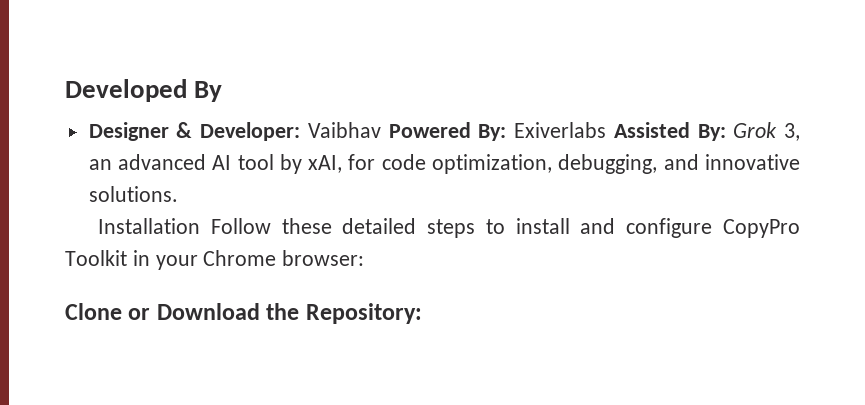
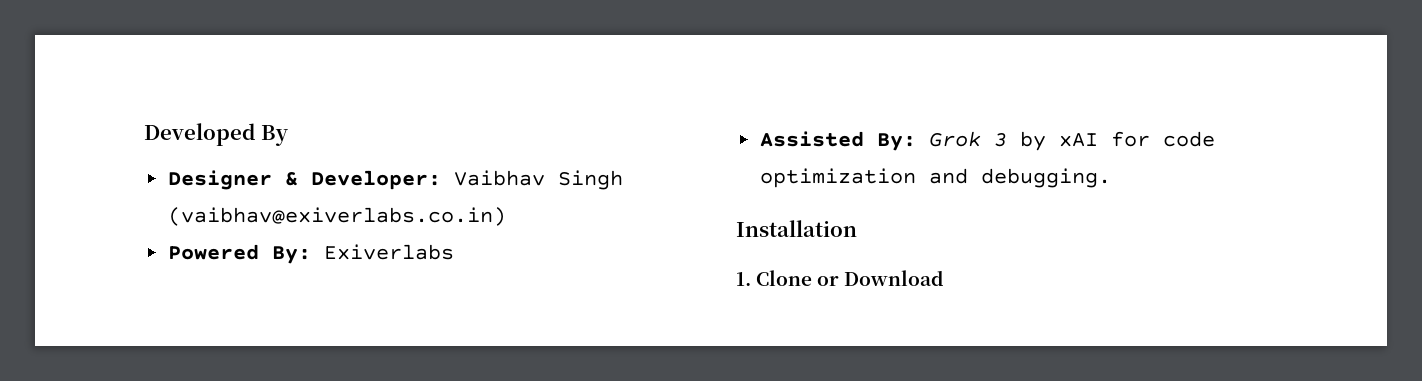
(381, 130) none -> [558,170,624,190] [168,207,507,226] Singh (vaibhav@exiverlabs.co.in) //
(607, 130) none -> (455, 252) //
[784,123,801,141] [88,154,800,174] [88,186,178,202] [98,218,800,238] [65,250,365,270] 3, an advanced AI tool by xAI, for code optimization, debugging, and innovative solutions. // Installation Follow these detailed steps to install and configure CopyPro Toolkit in your Chrome browser: // -> [994,131,1216,151] [760,168,1112,188] [736,220,857,237] [736,272,751,286] 3 by xAI for code optimization and debugging. // Installation // 1.
[266,303,422,324] the Repository: -> (945, 278) none

